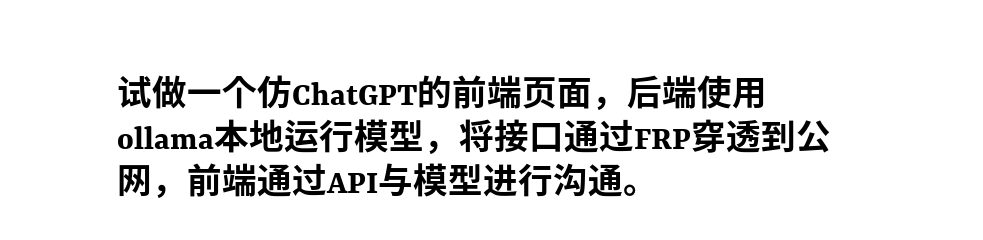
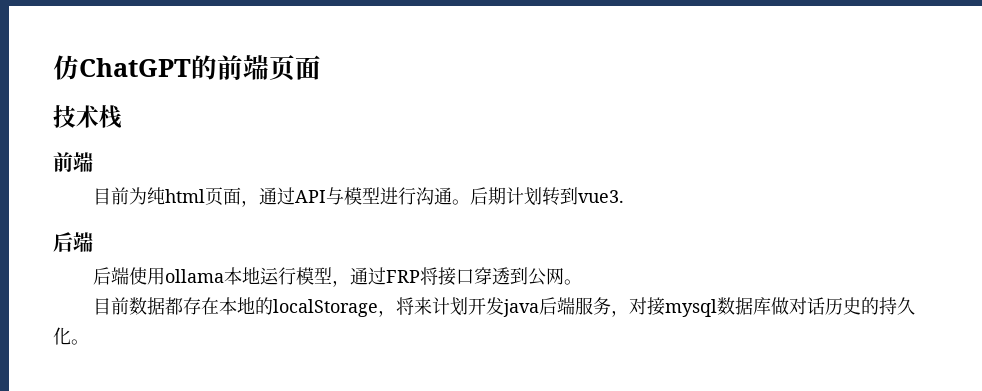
[117,75,257,109] 试做一个 -> (53, 67) none
[592,96,627,111] ， -> [53,105,122,129] [53,152,93,172] [92,187,624,207] [53,232,93,252] // 技术栈 // 前端 // 目前为纯html页面，通过API与模型进行沟通。后期计划转到vue3. // 后端 //
[459,119,831,153] [117,163,623,199] 将接口通过FRP穿透到公网，前端通过API与模型进行沟通 -> [349,267,582,286] [92,297,915,317] [53,327,71,345] 通过FRP将接口穿透到公网。 // 目前数据都存在本地的localStorage，将来计划开发java后端服务，对接mysql数据库做对话历史的持久化

